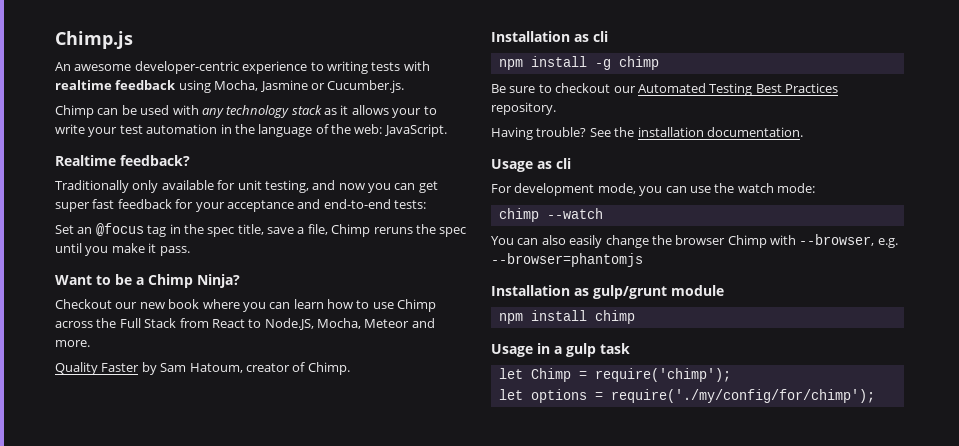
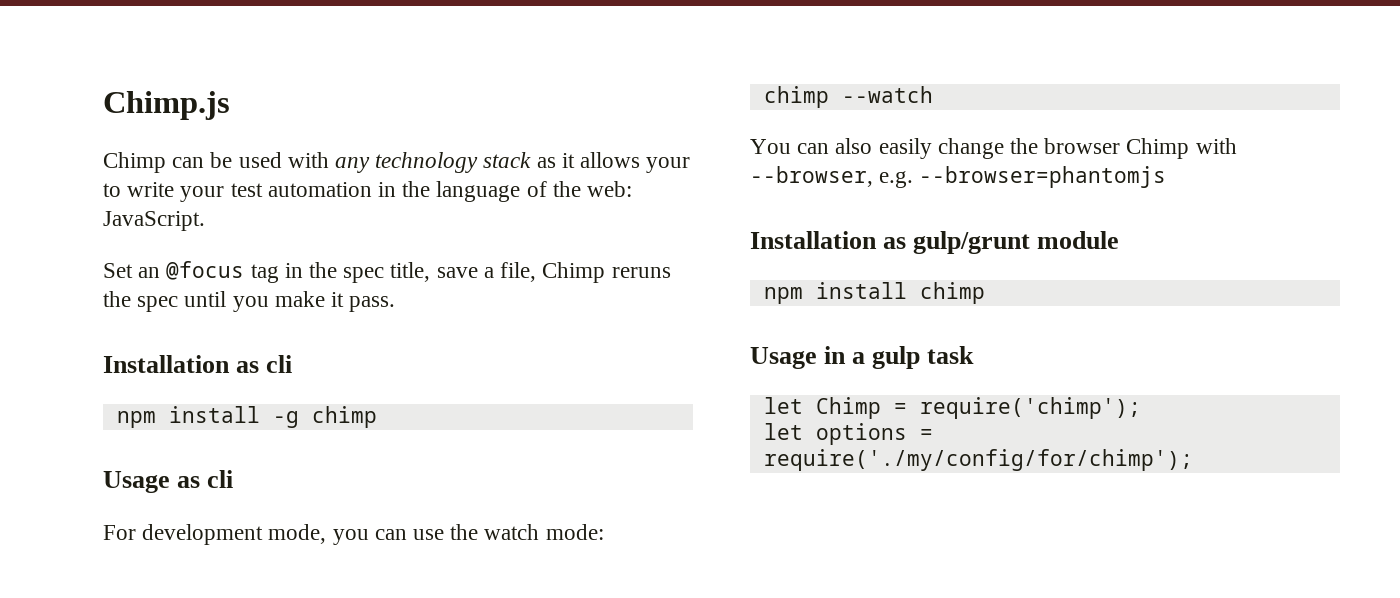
[55,61,430,74] [55,80,405,93] // An awesome developer-centric experience to writing tests with realtime feedback using Mocha, Jasmine or Cucumber.js. -> (230, 105) none
[55,155,190,166] [55,180,438,193] [55,199,426,212] // Realtime feedback? // Traditionally only available for unit testing, and now you can get super fast feedback for your acceptance and end-to-end tests: -> (205, 221) none
[55,274,240,288] [55,299,437,312] [55,318,435,330] [55,340,90,347] [55,362,350,375] // Want to be a Chimp Ninja? // Checkout our new book where you can learn how to use Chimp across the Full Stack from React to Node.JS, Mocha, Meteor and more. // Quality Faster by Sam Hatoum, creator of Chimp. -> (396, 304) none
[491,83,838,96] [491,102,556,115] [491,127,803,140] // Be sure to checkout our Automated Testing Best Practices repository. // Having trouble? See the installation documentation. -> (377, 417) none

